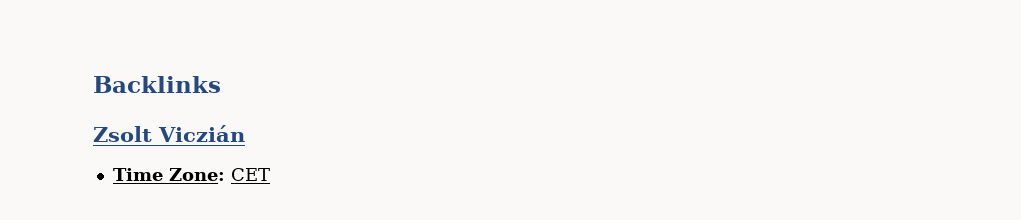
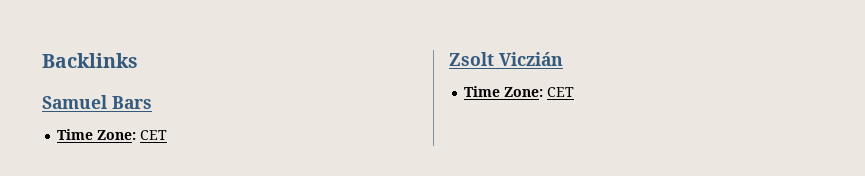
(221, 84) none -> [42,95,152,109] [57,129,168,140] // Samuel Bars // Time Zone: CET

